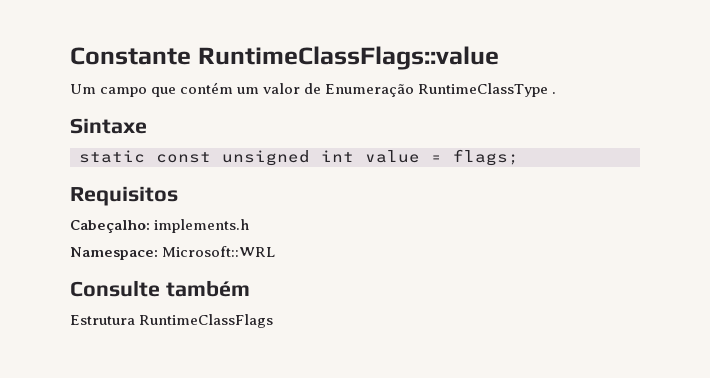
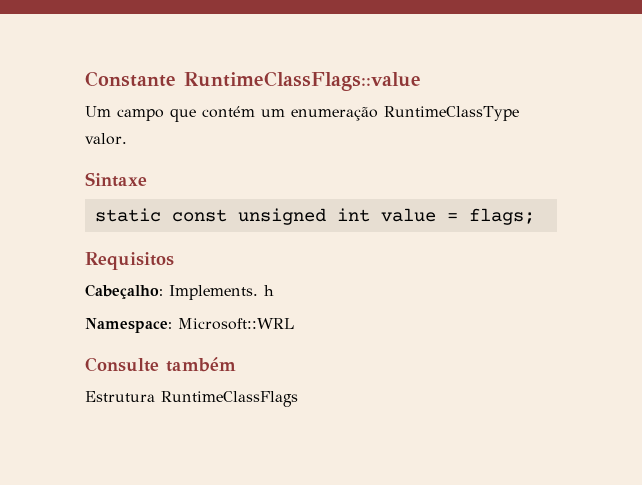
[263,83,557,97] valor de Enumeração RuntimeClassType . -> [291,106,519,121] [85,133,127,145] enumeração RuntimeClassType valor.
[154,219,250,233] implements.h -> [169,285,274,300] Implements. h

